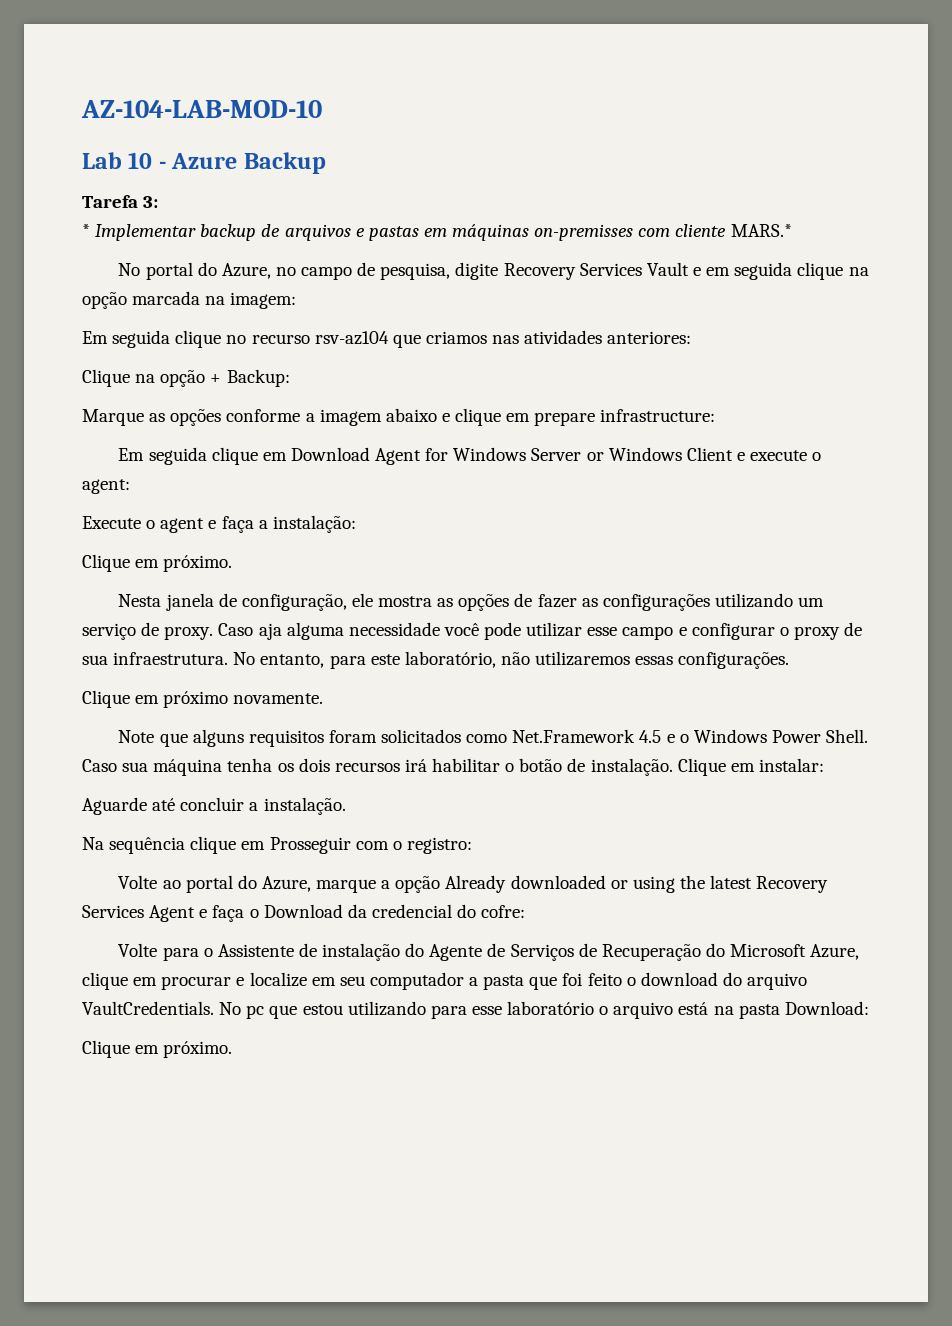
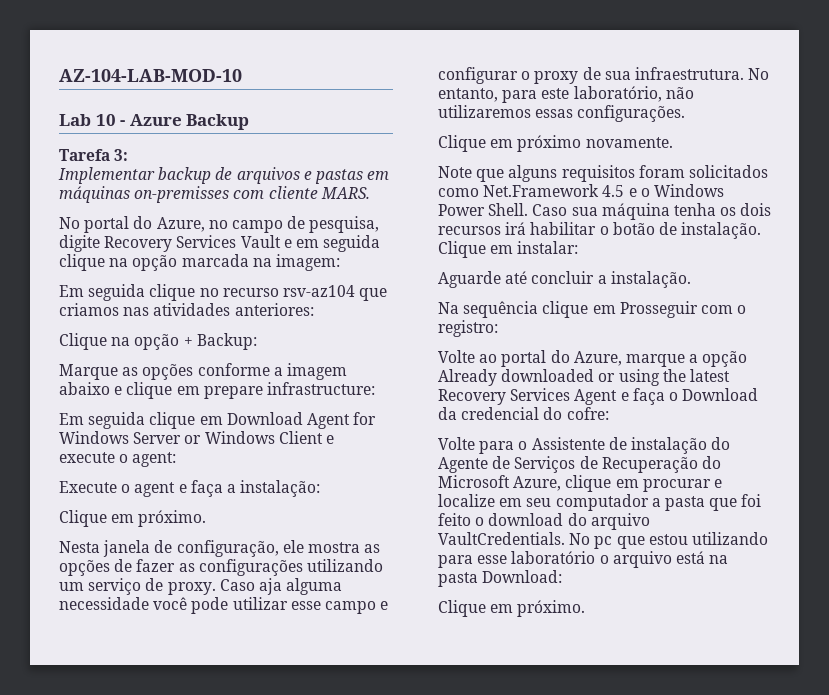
[82,224,90,237] * -> (129, 155) none
[730,224,792,237] MARS.* -> [320,187,370,199] MARS.

